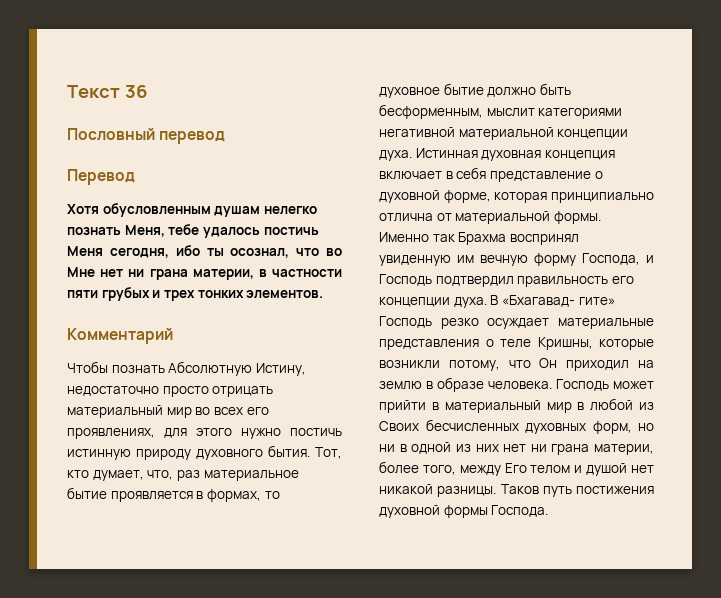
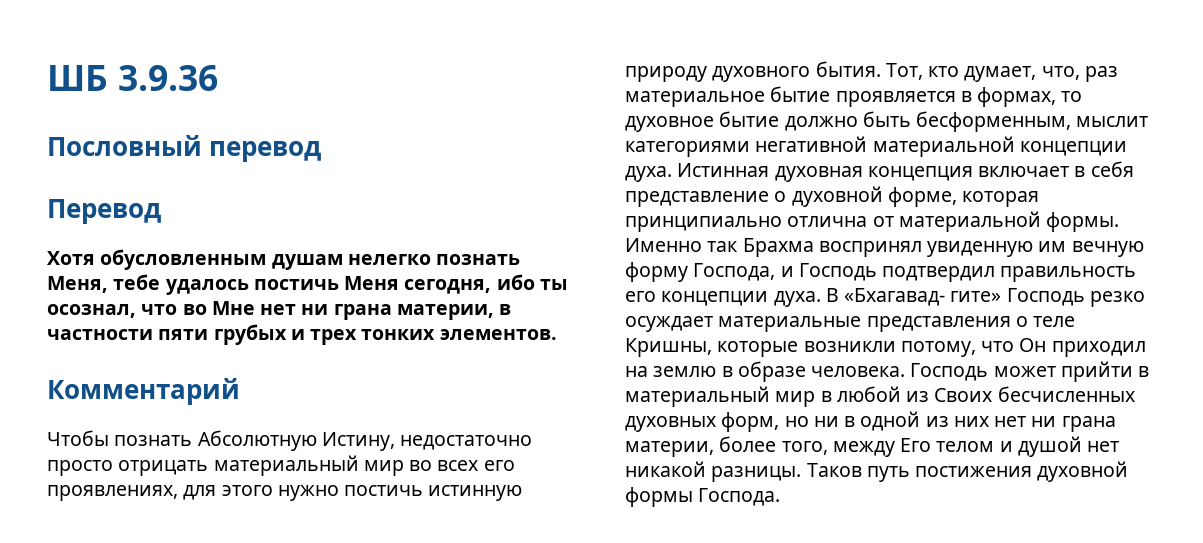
[67,85,148,98] Текст 36 -> [47,65,218,91] ШБ 3.9.36

